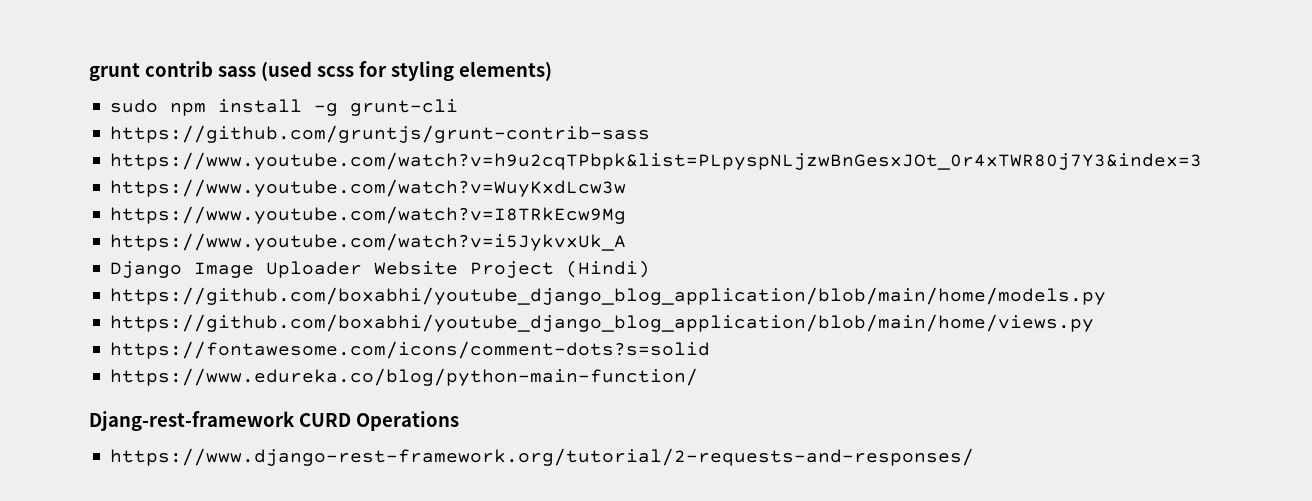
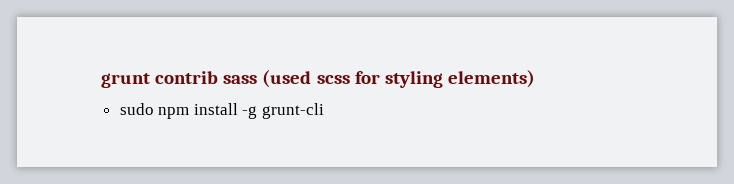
[110,125,651,143] [110,152,1203,170] [110,179,627,197] [110,206,627,224] [110,233,627,251] [110,260,651,278] [110,287,1107,305] [110,314,1095,332] [110,341,711,359] [110,368,699,386] [89,411,459,431] [110,448,975,466] // https://github.com/gruntjs/grunt-contrib-sass // https://www.youtube.com/watch?v=h9u2cqTPbpk&list=PLpyspNLjzwBnGesxJOt_0r4xTWR80j7Y3&index=3 // https://www.youtube.com/watch?v=WuyKxdLcw3w // https://www.youtube.com/watch?v=I8TRkEcw9Mg // https://www.youtube.com/watch?v=i5JykvxUk_A // Django Image Uploader Website Project (Hindi) // https://github.com/boxabhi/youtube_django_blog_application/blob/main/home/models.py // https://github.com/boxabhi/youtube_django_blog_application/blob/main/home/views.py // https://fontawesome.com/icons/comment-dots?s=solid // https://www.edureka.co/blog/python-main-function/ // Djang-rest-framework CURD Operations // https://www.django-rest-framework.org/tutorial/2-requests-and-responses/ -> (325, 111) none

